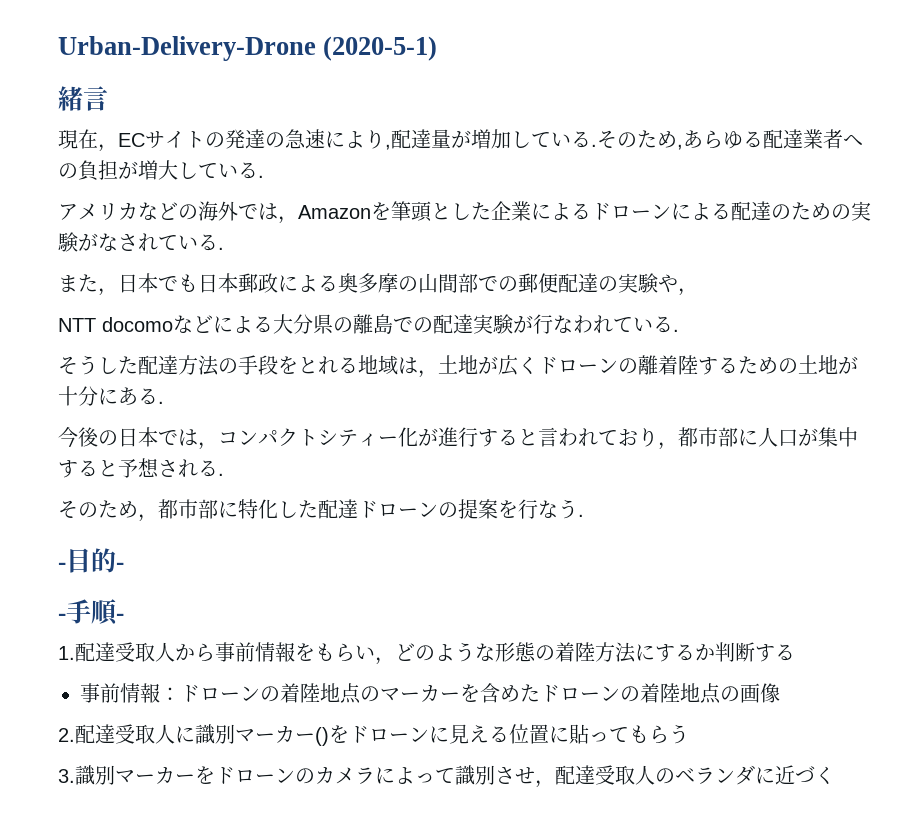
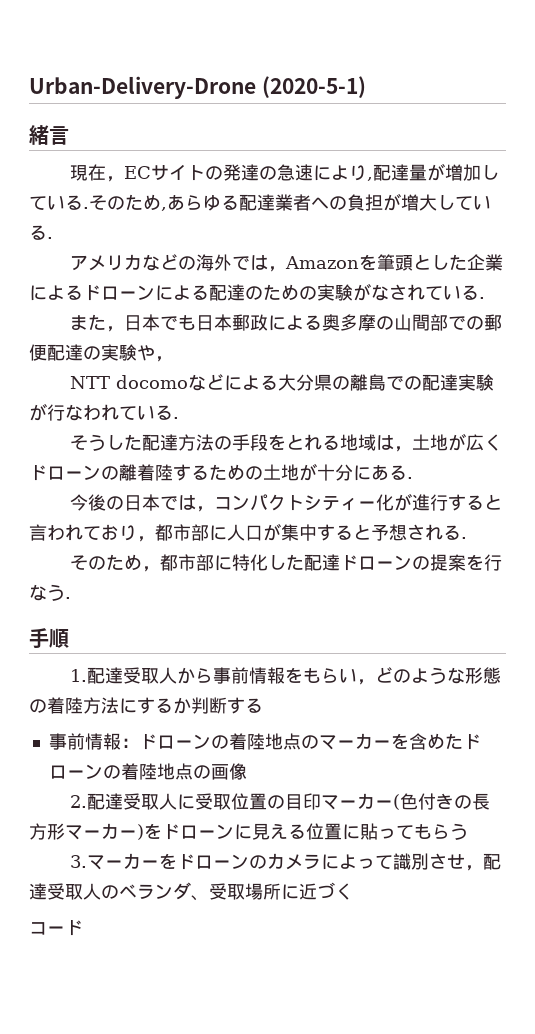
[58,548,124,573] [58,613,66,621] -目的- // - -> (71, 598) none
[116,613,124,621] - -> (69, 638) none
[195,724,329,746] 識別マーカー() -> [194,793,490,810] [29,823,144,840] 受取位置の目印マーカー(色付きの長方形マーカー)
[75,765,115,785] 識別 -> (87, 861) none
(755, 775) none -> [191,883,281,901] 、受取場所
(835, 775) none -> [29,920,83,936] // コード

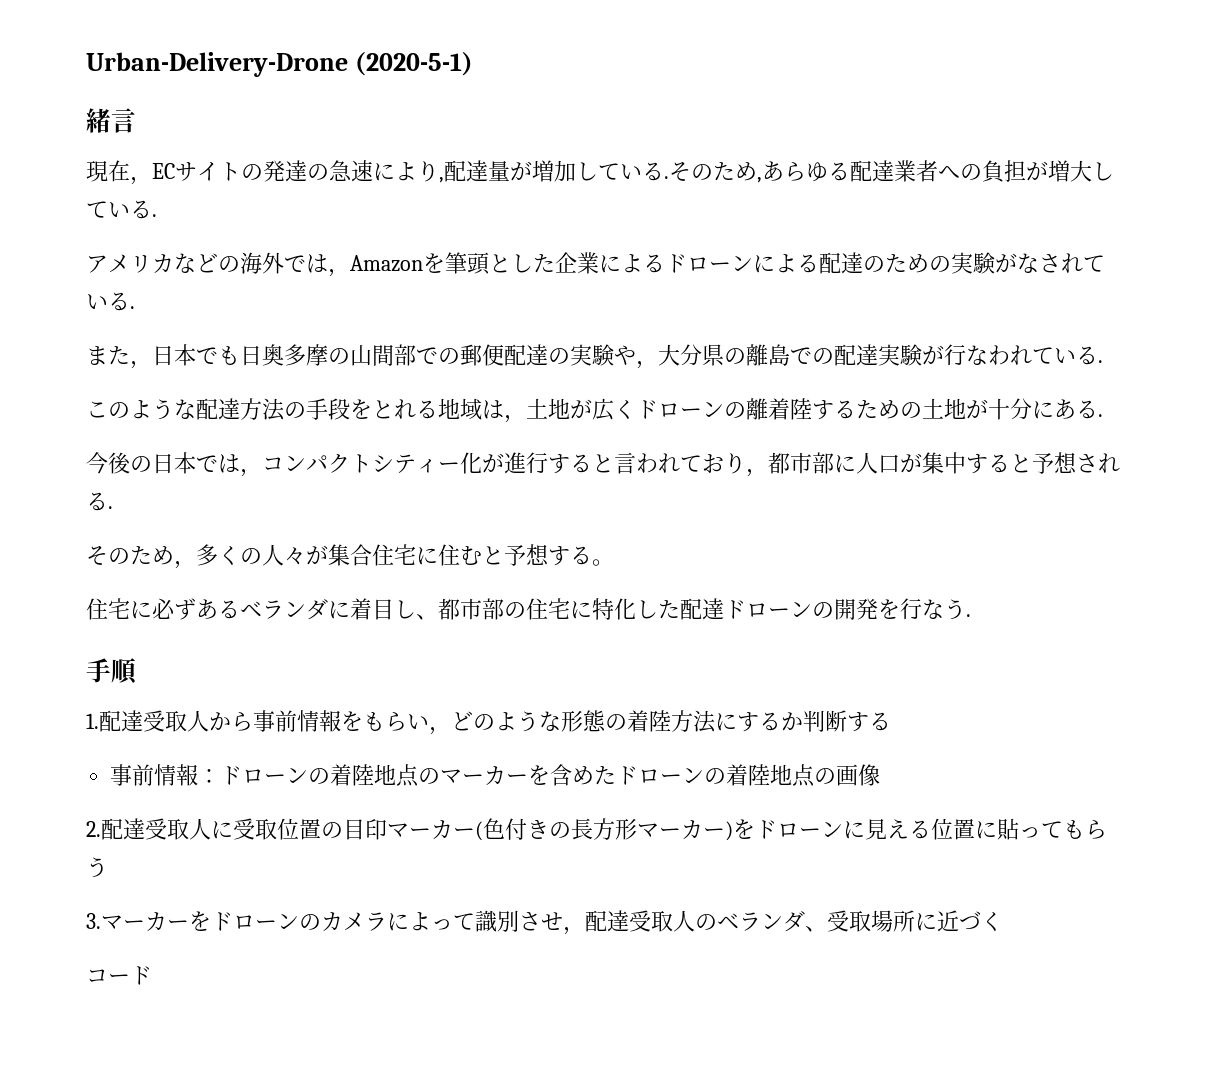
[213,314,322,331] 本郵政による -> (262, 355) none
[69,374,278,391] // NTT docomoなどによる -> (658, 365) none
[69,434,142,451] そうした -> [86,399,196,420] このような
[159,554,214,571] 都市部 -> [196,544,614,566] [86,598,570,620] 多くの人々が集合住宅に住むと予想する。 // 住宅に必ずあるベランダに着目し、都市部の住宅
[429,554,466,571] 提案 -> [834,598,878,620] 開発

